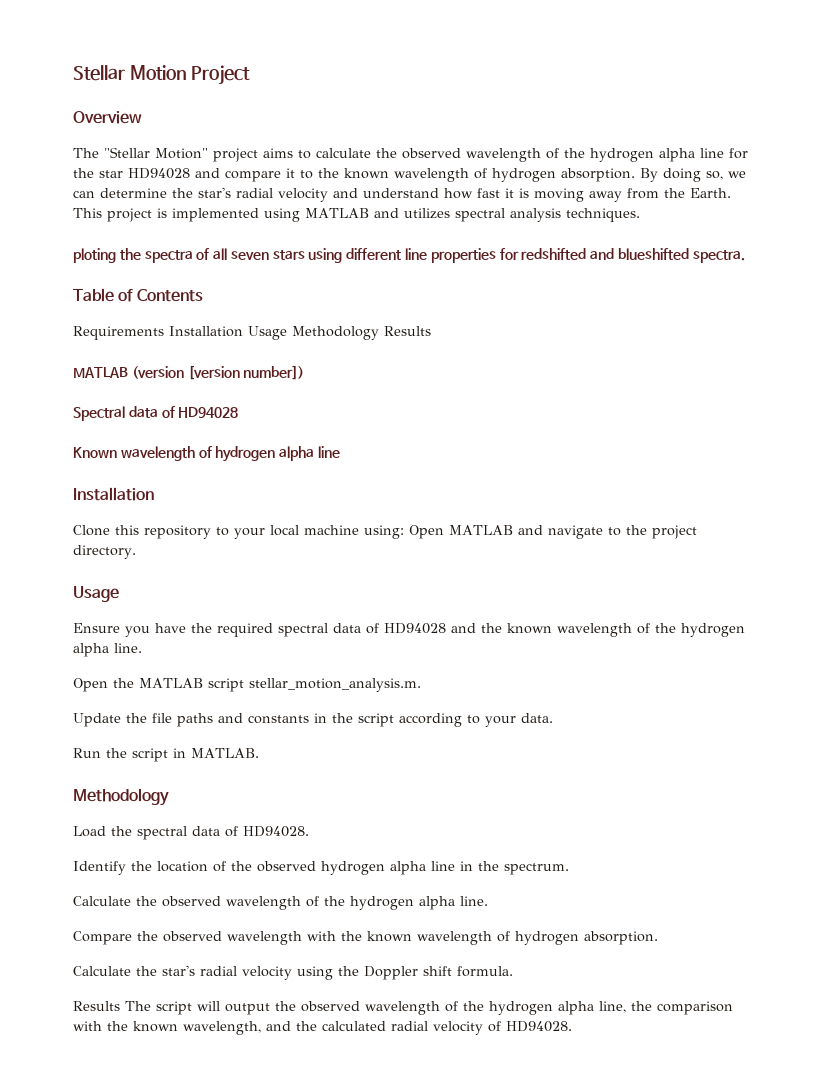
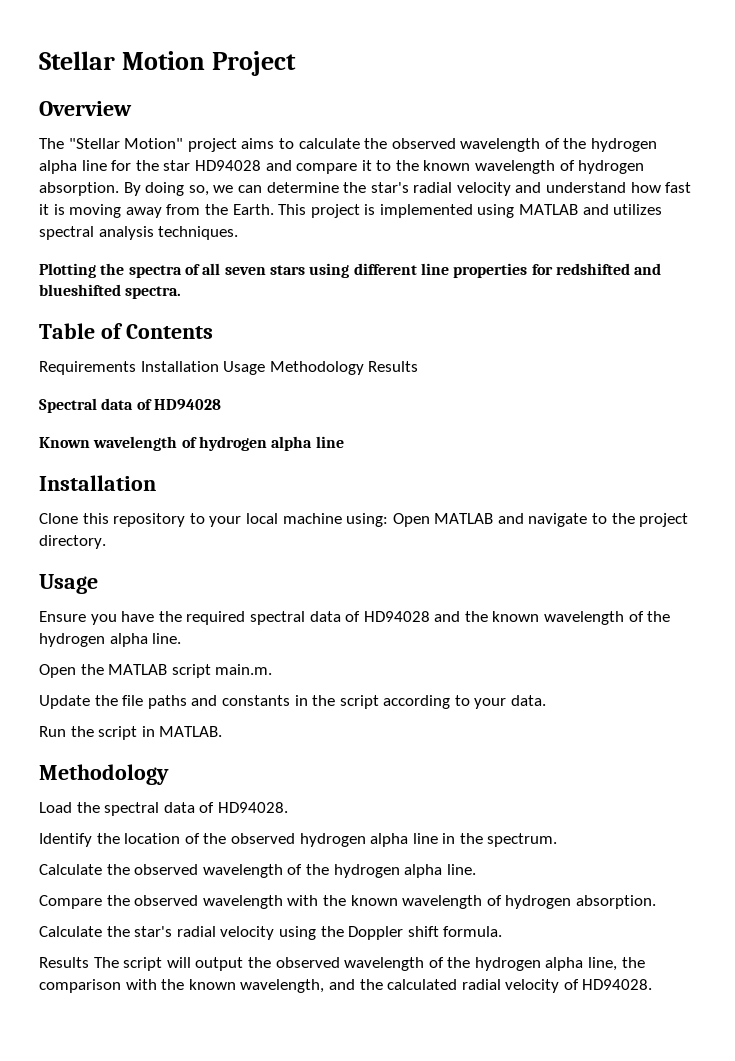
[73,248,116,263] ploting -> [39,263,96,278] Plotting
[73,365,305,380] // MATLAB (version [version number]) -> (419, 366) none
[248,678,421,692] stellar_motion_analysis.m. -> [215,664,273,675] main.m.

